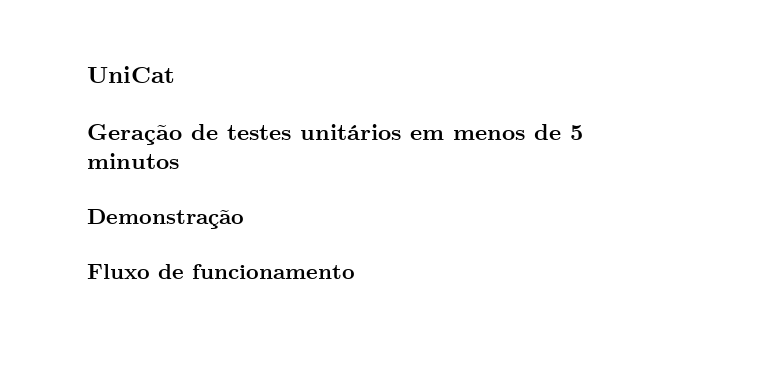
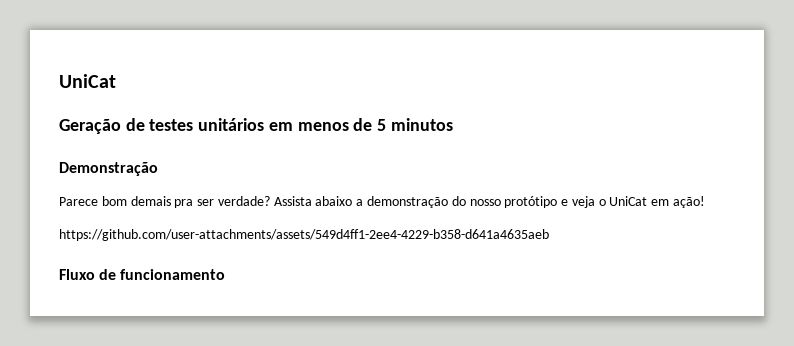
(244, 219) none -> [59,196,706,208] [59,229,549,241] // Parece bom demais pra ser verdade? Assista abaixo a demonstração do nosso protótipo e veja o UniCat em ação! // https://github.com/user-attachments/assets/549d4ff1-2ee4-4229-b358-d641a4635aeb

